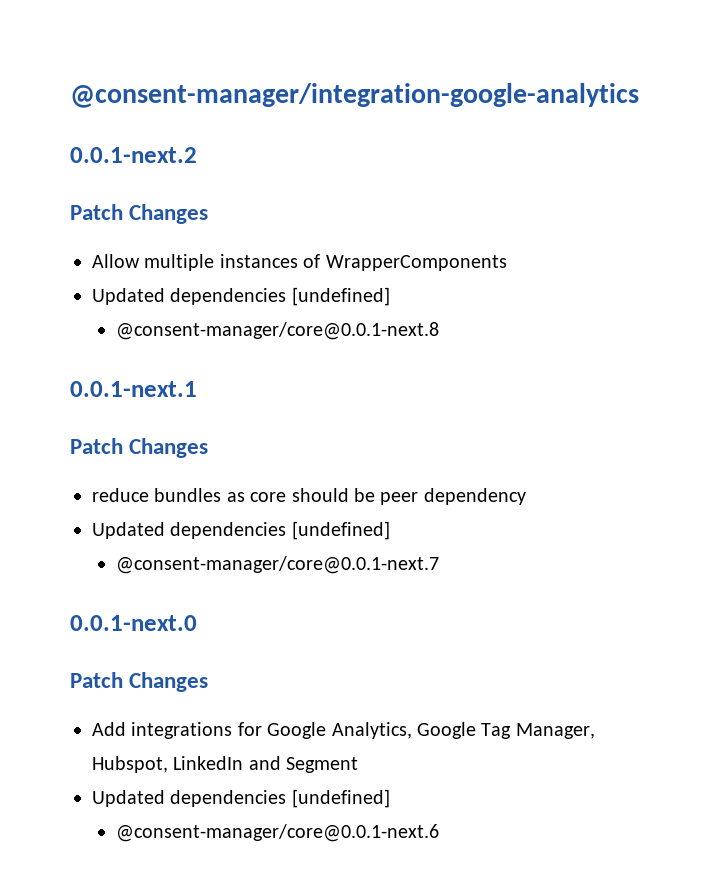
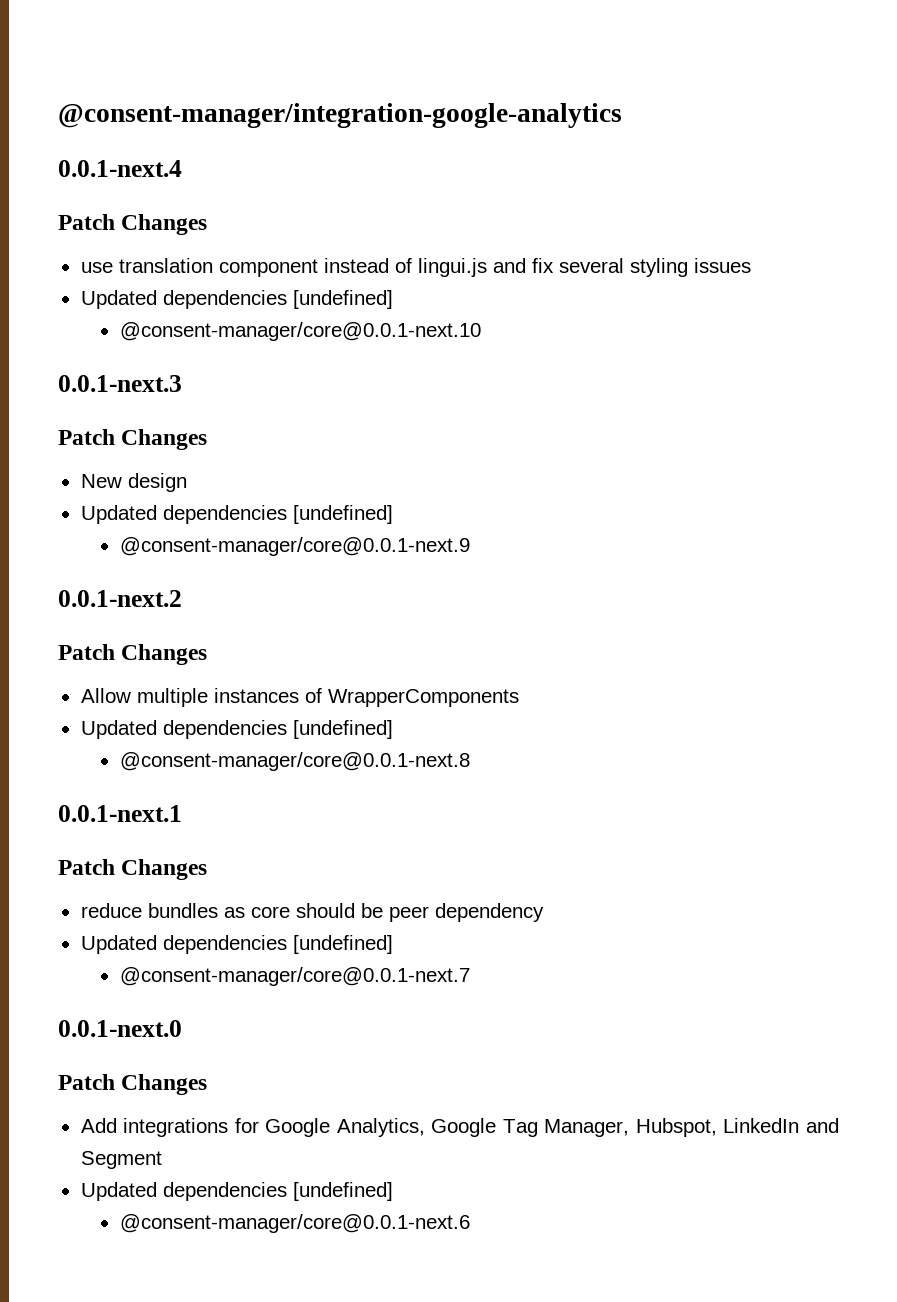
(639, 95) none -> [58,160,182,177] [58,214,208,235] [80,258,751,277] [80,290,393,309] [119,322,481,341] [58,375,182,392] [58,429,208,450] [80,473,187,492] [80,505,393,524] [119,537,470,556] // 0.0.1-next.4 // Patch Changes // use translation component instead of lingui.js and fix several styling issues // Updated dependencies [undefined] // @consent-manager/core@0.0.1-next.10 // 0.0.1-next.3 // Patch Changes // New design // Updated dependencies [undefined] // @consent-manager/core@0.0.1-next.9

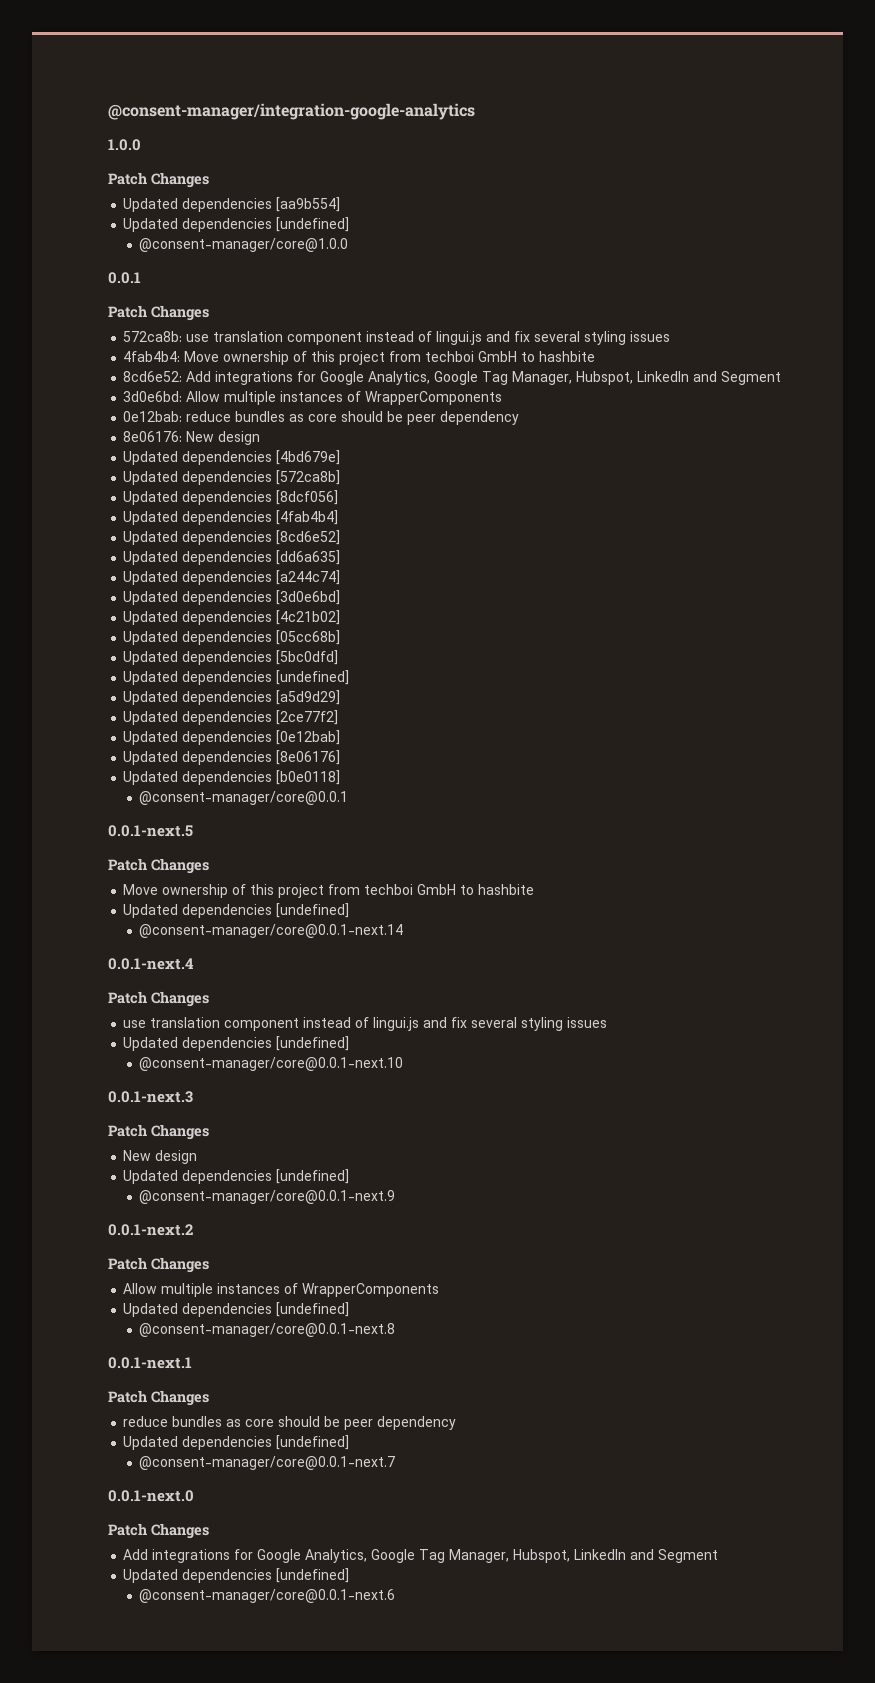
(622, 115) none -> [108,139,141,151] [108,172,209,188] [123,197,341,212] [123,217,350,232] [139,238,349,252] [108,272,141,284] [108,305,209,321] [123,331,671,345] [123,351,596,365] [123,371,782,385] [123,391,503,405] [123,411,520,425] [123,431,261,445] [123,450,341,465] [123,470,341,485] [123,490,339,505] [123,510,339,525] [123,530,341,545] [123,550,341,565] [123,570,341,585] [123,590,341,605] [123,610,341,625] [123,630,341,645] [123,650,339,665] [123,670,350,685] [123,690,341,705] [123,710,339,725] [123,730,341,745] [123,750,341,765] [123,770,341,785] [139,791,349,805] [108,825,193,837] [108,858,209,874] [123,884,535,898] [123,903,350,918] [139,924,404,938] // 1.0.0 // Patch Changes // Updated dependencies [aa9b554] // Updated dependencies [undefined] // @consent-manager/core@1.0.0 // 0.0.1 // Patch Changes // 572ca8b: use translation component instead of lingui.js and fix several styling issues // 4fab4b4: Move ownership of this project from techboi GmbH to hashbite // 8cd6e52: Add integrations for Google Analytics, Google Tag Manager, Hubspot, LinkedIn and Segment // 3d0e6bd: Allow multiple instances of WrapperComponents // 0e12bab: reduce bundles as core should be peer dependency // 8e06176: New design // Updated dependencies [4bd679e] // Updated dependencies [572ca8b] // Updated dependencies [8dcf056] // Updated dependencies [4fab4b4] // Updated dependencies [8cd6e52] // Updated dependencies [dd6a635] // Updated dependencies [a244c74] // Updated dependencies [3d0e6bd] // Updated dependencies [4c21b02] // Updated dependencies [05cc68b] // Updated dependencies [5bc0dfd] // Updated dependencies [undefined] // Updated dependencies [a5d9d29] // Updated dependencies [2ce77f2] // Updated dependencies [0e12bab] // Updated dependencies [8e06176] // Updated dependencies [b0e0118] // @consent-manager/core@0.0.1 // 0.0.1-next.5 // Patch Changes // Move ownership of this project from techboi GmbH to hashbite // Updated dependencies [undefined] // @consent-manager/core@0.0.1-next.14

